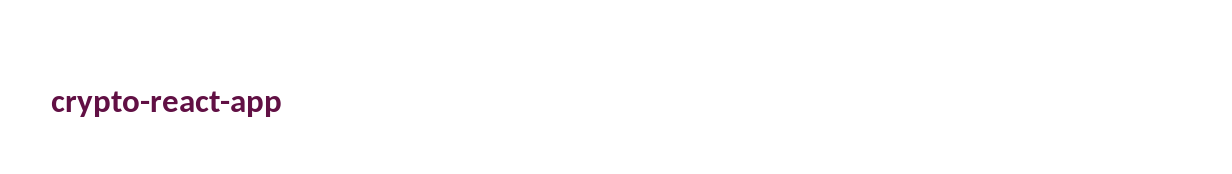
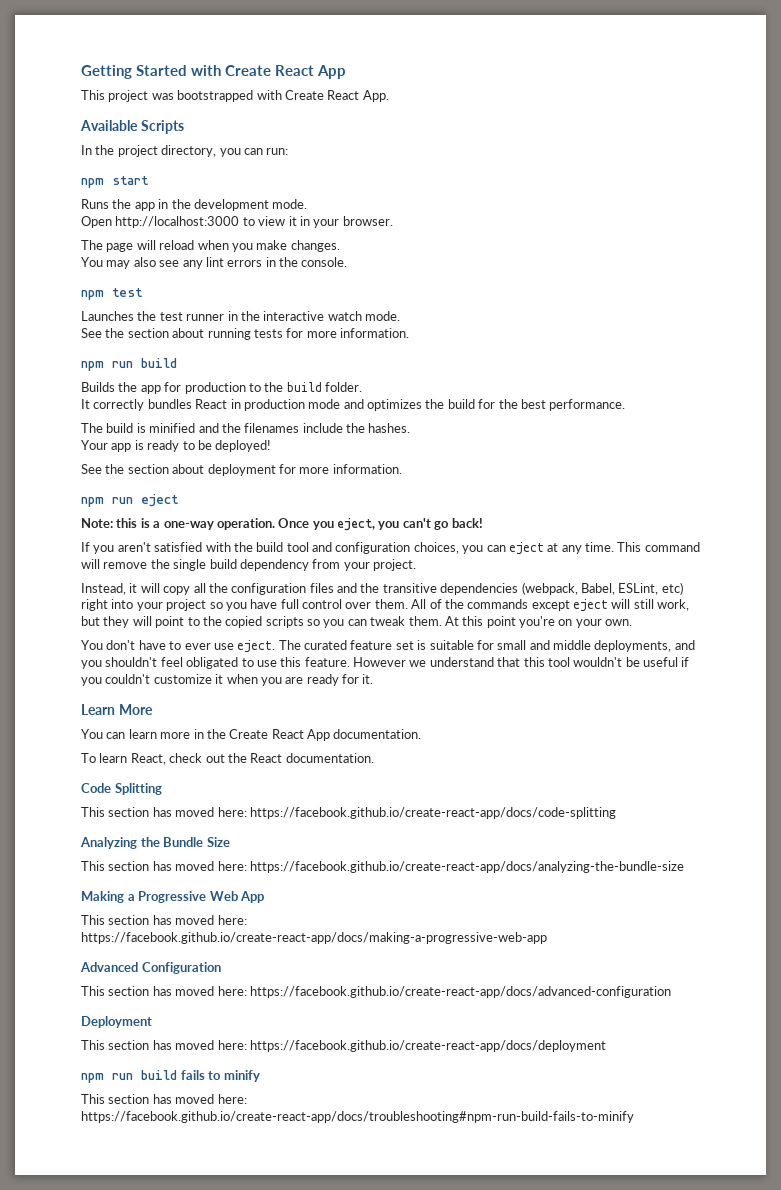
[51,91,282,117] crypto-react-app -> [81,65,346,79] [81,90,389,102] [80,120,184,134] [81,145,289,157] [81,176,149,188] [81,199,308,211] [81,216,393,228] [81,240,340,252] [81,257,348,269] [81,288,143,300] [81,311,400,321] [81,328,409,340] [81,358,177,371] [81,382,362,394] [81,399,626,411] [81,423,411,433] [81,440,272,452] [81,464,402,476] [81,494,179,507] [81,518,483,531] [81,542,700,555] [81,559,416,571] [81,582,683,595] [81,599,690,612] [81,616,633,628] [81,640,695,653] [81,657,690,669] [81,674,374,686] [81,704,153,715] [81,729,422,741] [81,753,374,765] [81,783,162,795] [81,807,616,819] [80,837,230,849] [81,861,684,873] [81,891,265,903] [81,915,247,925] [81,932,547,944] [80,962,221,974] [81,986,671,998] [81,1016,152,1028] [81,1040,606,1052] [81,1070,260,1083] [81,1094,247,1104] [81,1111,634,1123] Getting Started with Create React App // This project was bootstrapped with Create React App. // Available Scripts // In the project directory, you can run: // npm start // Runs the app in the development mode. // Open http://localhost:3000 to view it in your browser. // The page will reload when you make changes. // You may also see any lint errors in the console. // npm test // Launches the test runner in the interactive watch mode. // See the section about running tests for more information. // npm run build // Builds the app for production to the build folder. // It correctly bundles React in production mode and optimizes the build for the best performance. // The build is minified and the filenames include the hashes. // Your app is ready to be deployed! // See the section about deployment for more information. // npm run eject // Note: this is a one-way operation. Once you eject, you can't go back! // If you aren't satisfied with the build tool and configuration choices, you can eject at any time. This command will remove the single build dependency from your project. // Instead, it will copy all the configuration files and the transitive dependencies (webpack, Babel, ESLint, etc) right into your project so you have full control over them. All of the commands except eject will still work, but they will point to the copied scripts so you can tweak them. At this point you're on your own. // You don't have to ever use eject. The curated feature set is suitable for small and middle deployments, and you shouldn't feel obligated to use this feature. However we understand that this tool wouldn't be useful if you couldn't customize it when you are ready for it. // Learn More // You can learn more in the Create React App documentation. // To learn React, check out the React documentation. // Code Splitting // This section has moved here: https://facebook.github.io/create-react-app/docs/code-splitting // Analyzing the Bundle Size // This section has moved here: https://facebook.github.io/create-react-app/docs/analyzing-the-bundle-size // Making a Progressive Web App // This section has moved here: https://facebook.github.io/create-react-app/docs/making-a-progressive-web-app // Advanced Configuration // This section has moved here: https://facebook.github.io/create-react-app/docs/advanced-configuration // Deployment // This section has moved here: https://facebook.github.io/create-react-app/docs/deployment // npm run build fails to minify // This section has moved here: https://facebook.github.io/create-react-app/docs/troubleshooting#npm-run-build-fails-to-minify

